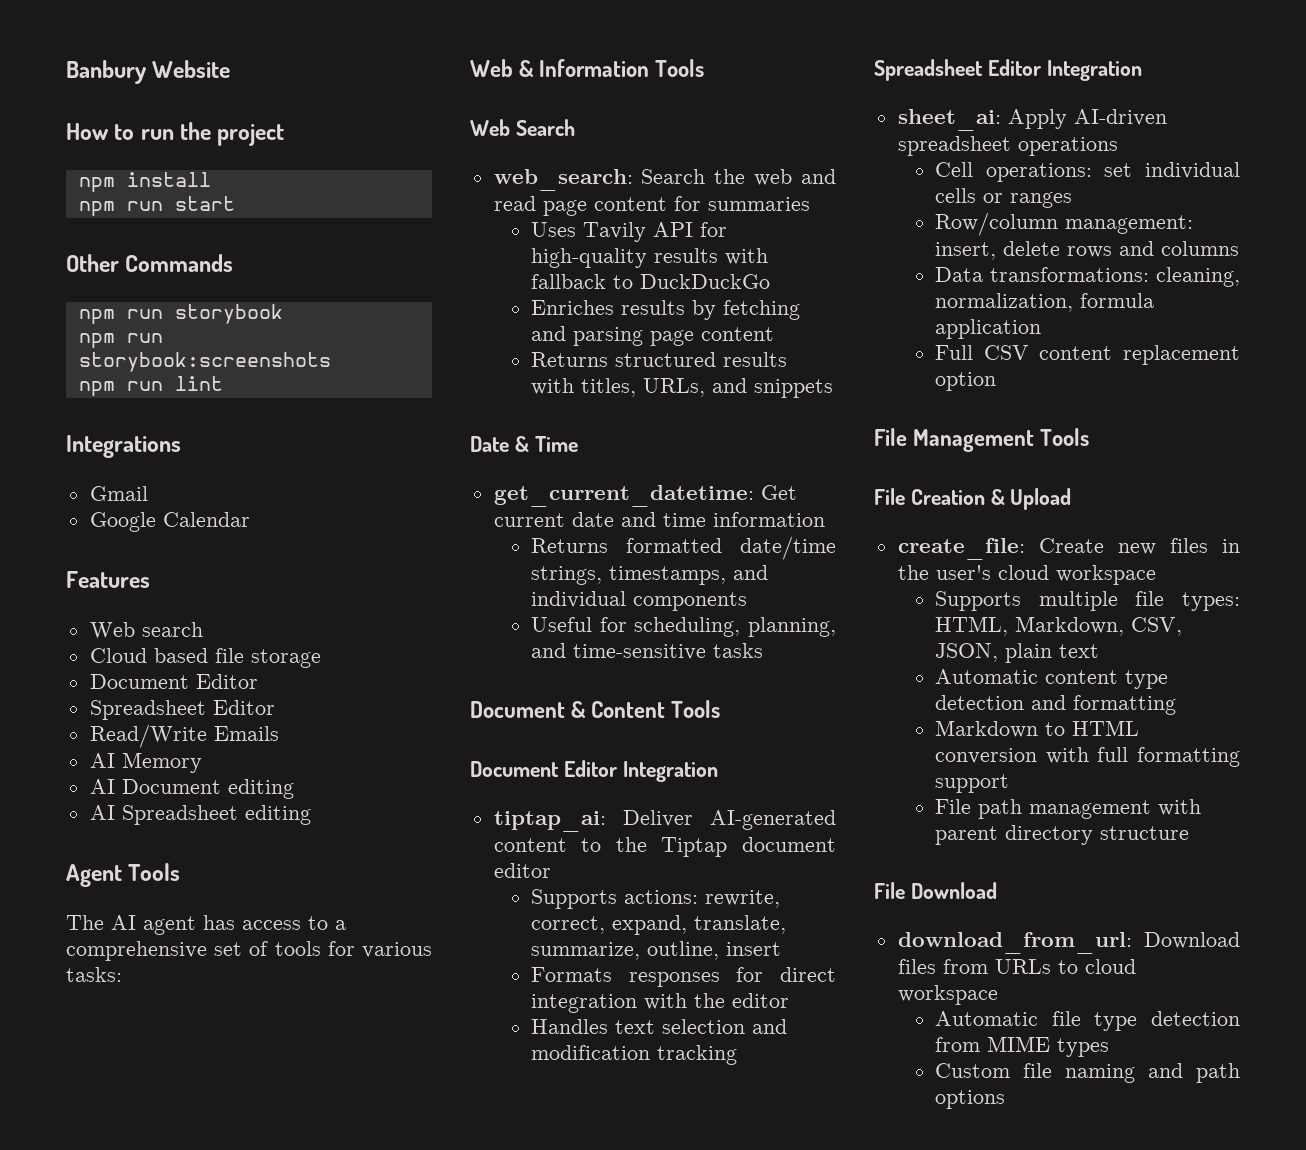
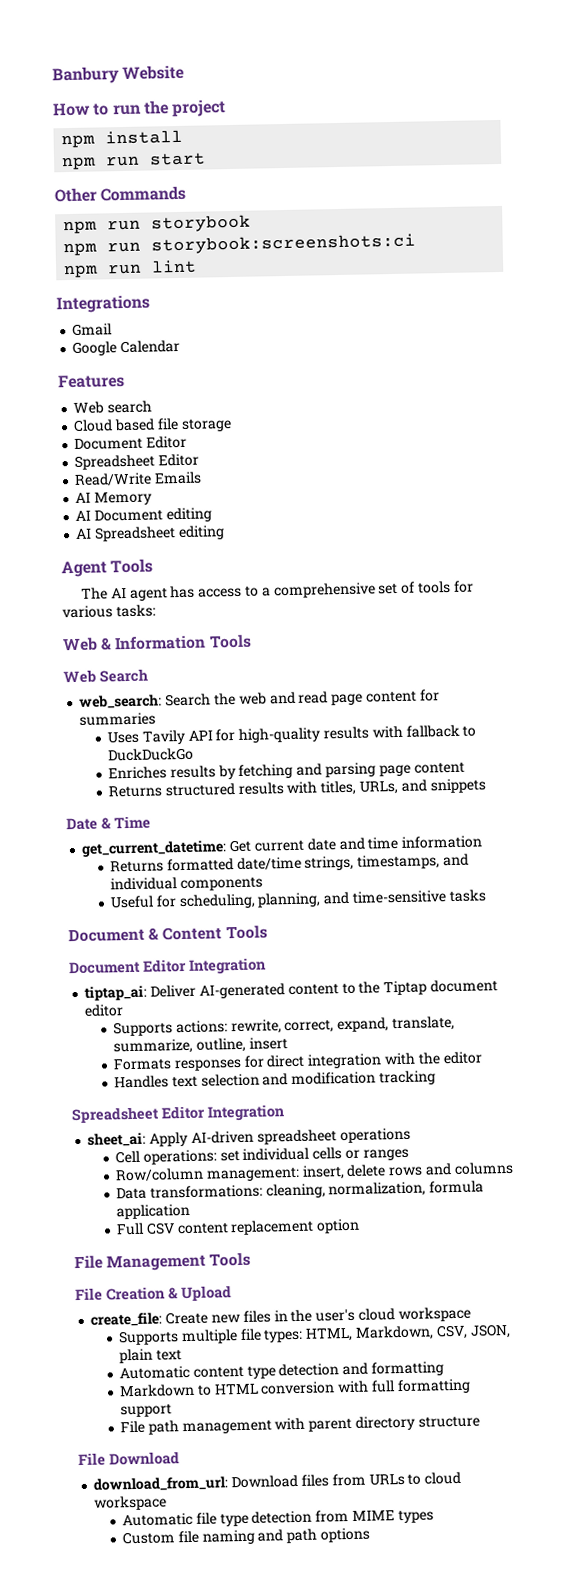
[78,352,331,372] storybook:screenshots -> [151,233,417,255] storybook:screenshots:ci

